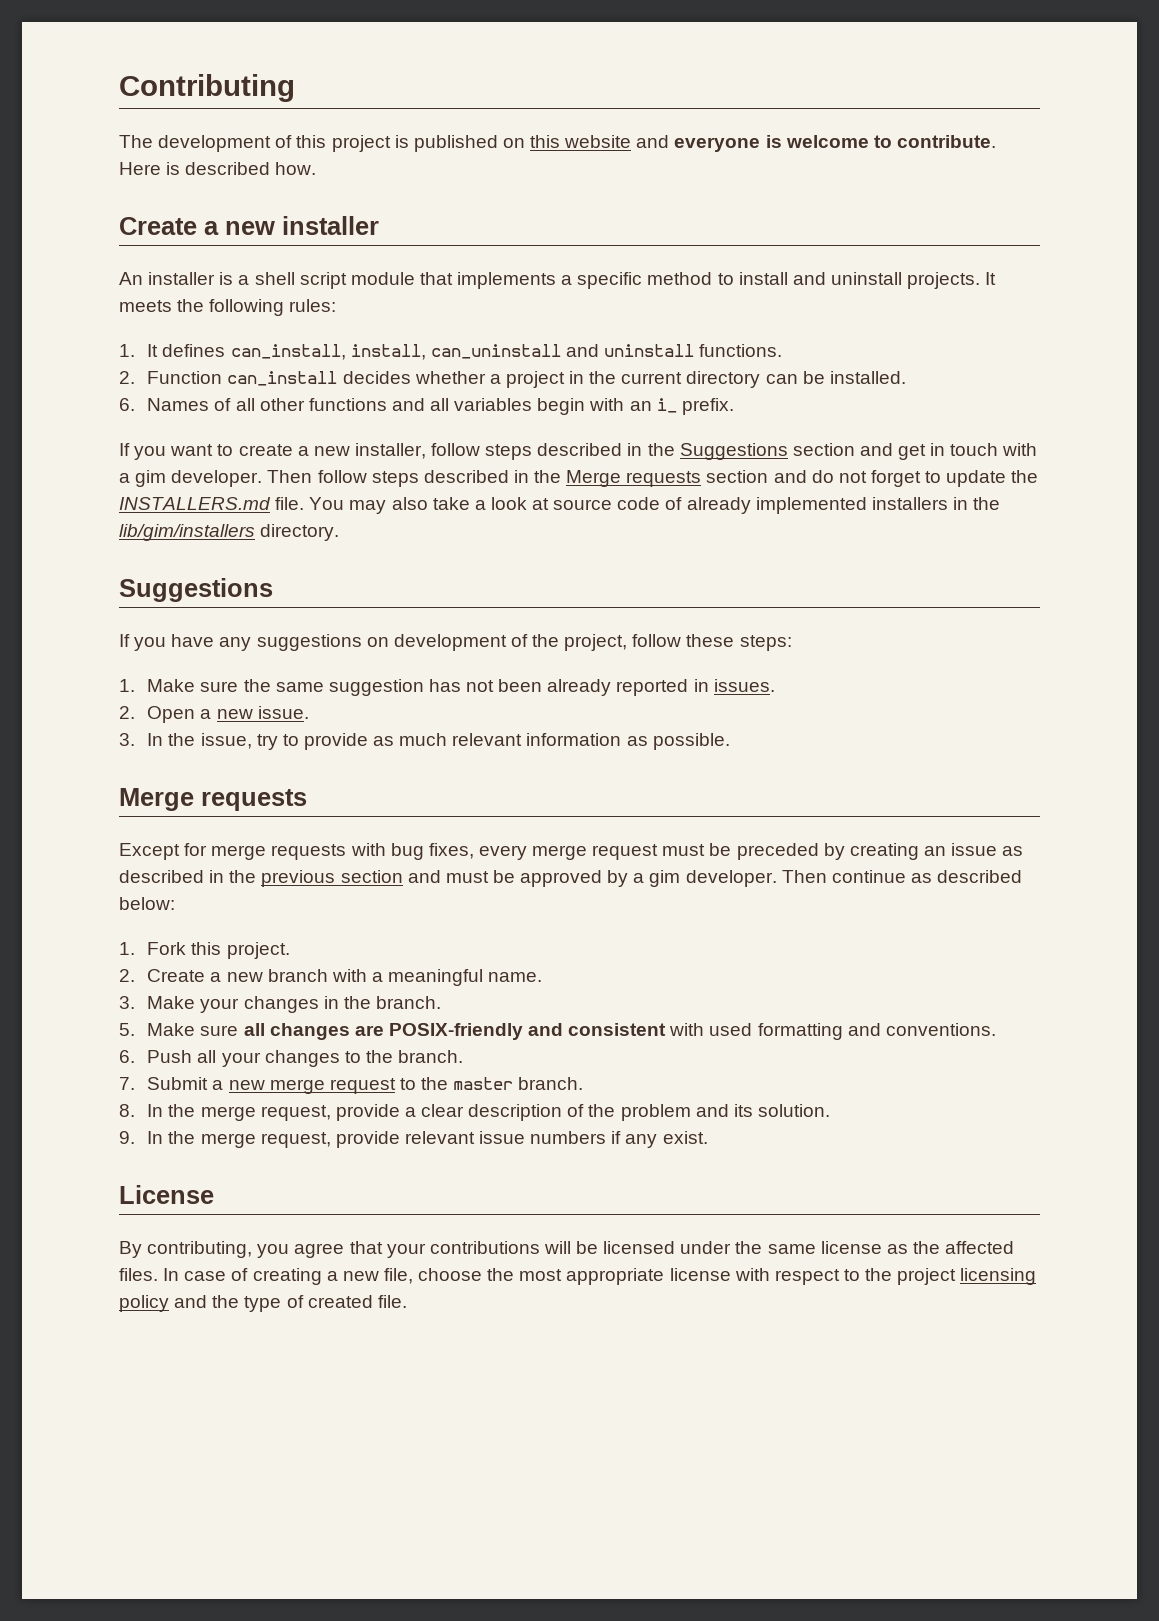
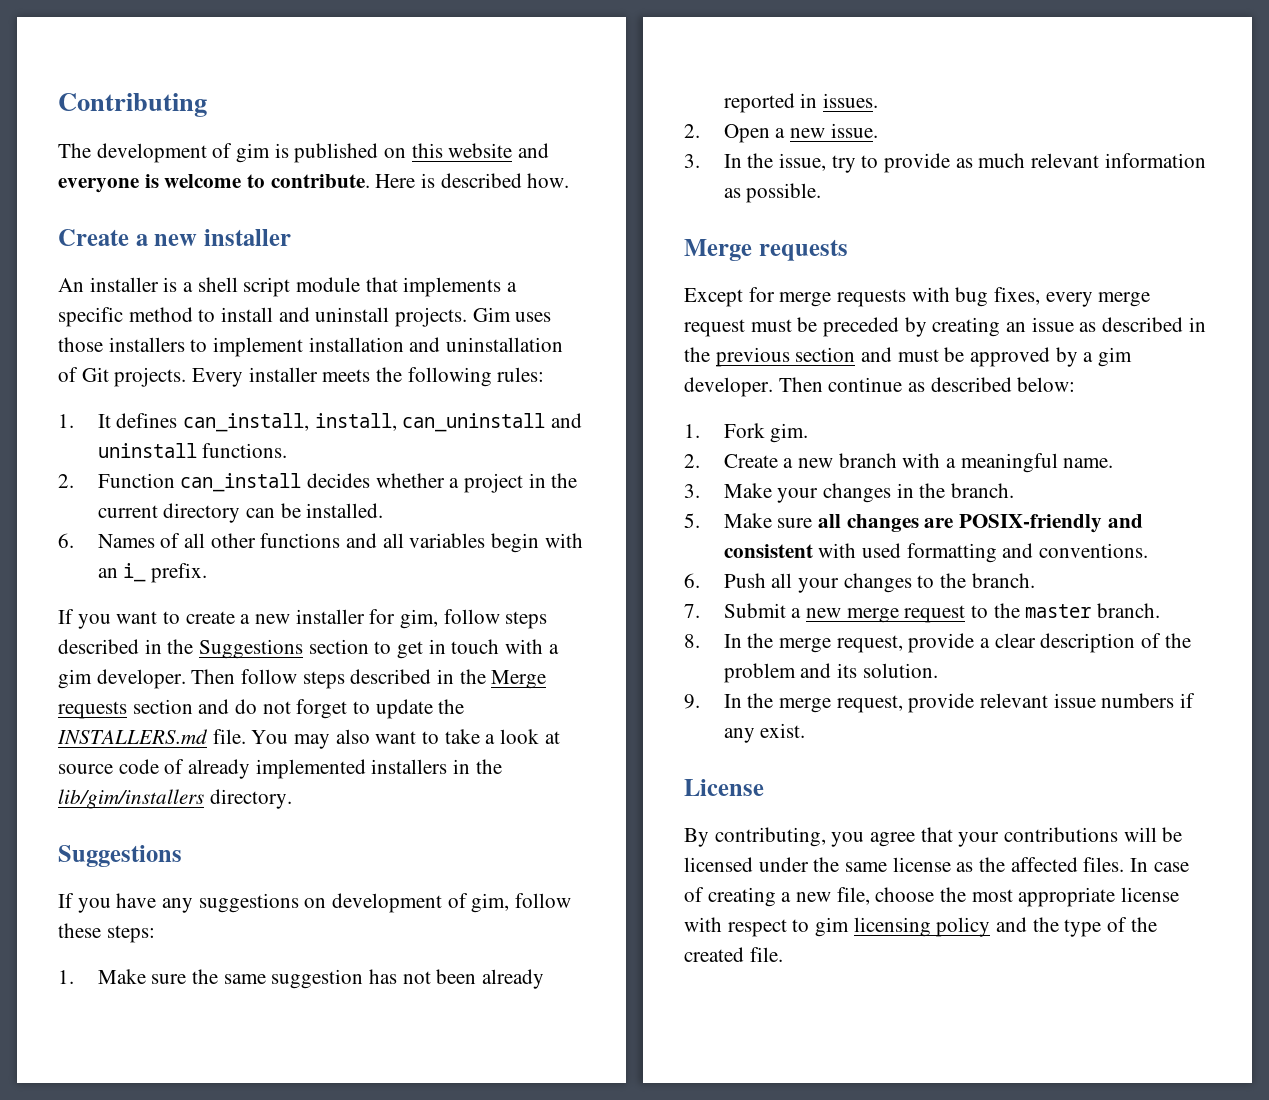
[296,135,391,152] this project -> [236,143,271,163] gim
[985,272,997,285] It -> [472,307,552,322] [58,337,564,357] [58,367,318,387] Gim uses those installers to implement installation and uninstallation of Git projects. Every installer
[354,443,426,459] installer, -> [295,609,439,629] installer for gim,
[859,443,893,456] and -> [374,641,392,654] to
(428, 503) none -> [375,731,440,744] want to
[532,634,628,651] the project, -> [471,893,510,913] gim,
[191,942,290,959] this project. -> [770,423,809,443] gim.
[865,1268,957,1285] the project -> [815,917,850,937] gim
(304, 1301) none -> [1130,917,1157,932] the

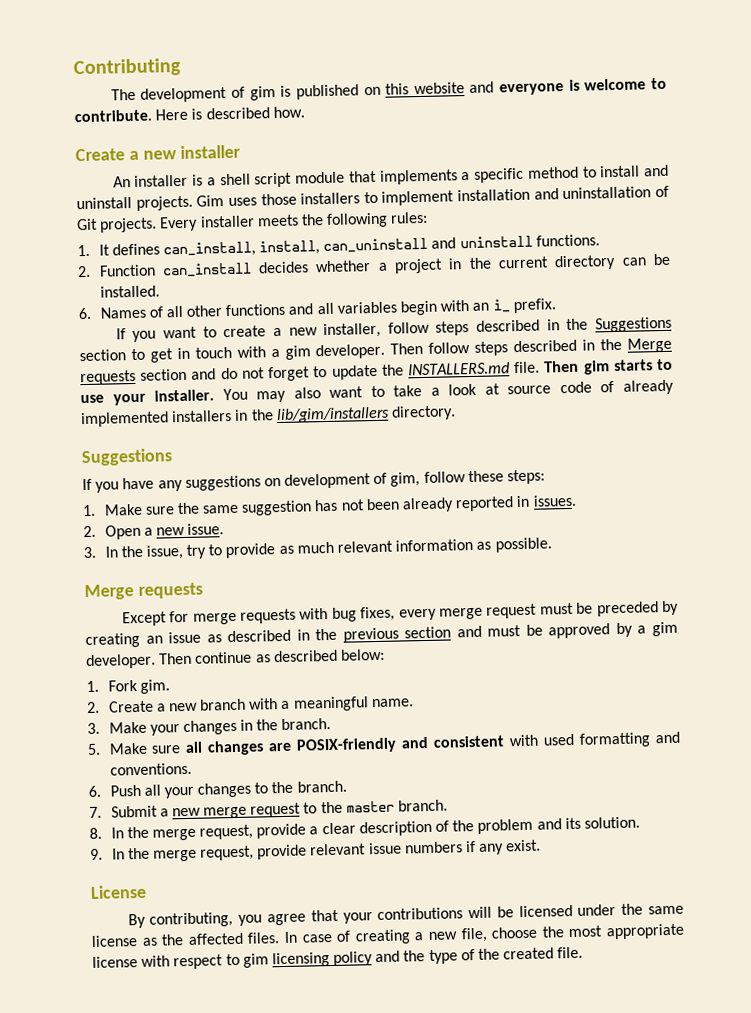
[295,609,439,629] installer for gim, -> [323,322,382,339] installer,
(246, 736) none -> [544,358,673,375] [80,389,215,406] Then gim starts to use your installer.

